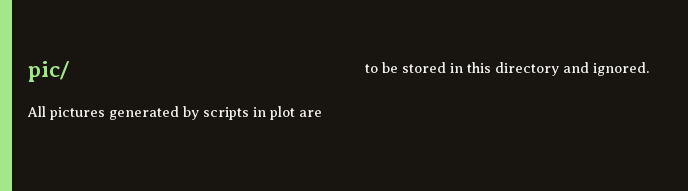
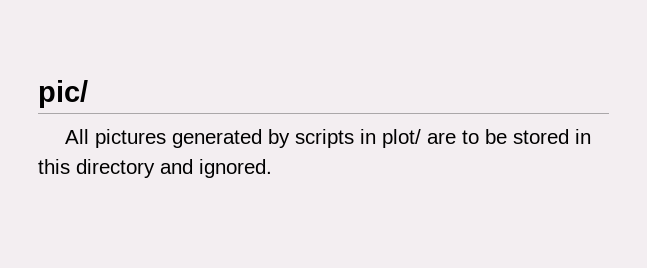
[270,106,295,120] plot -> [382,129,422,148] plot/

